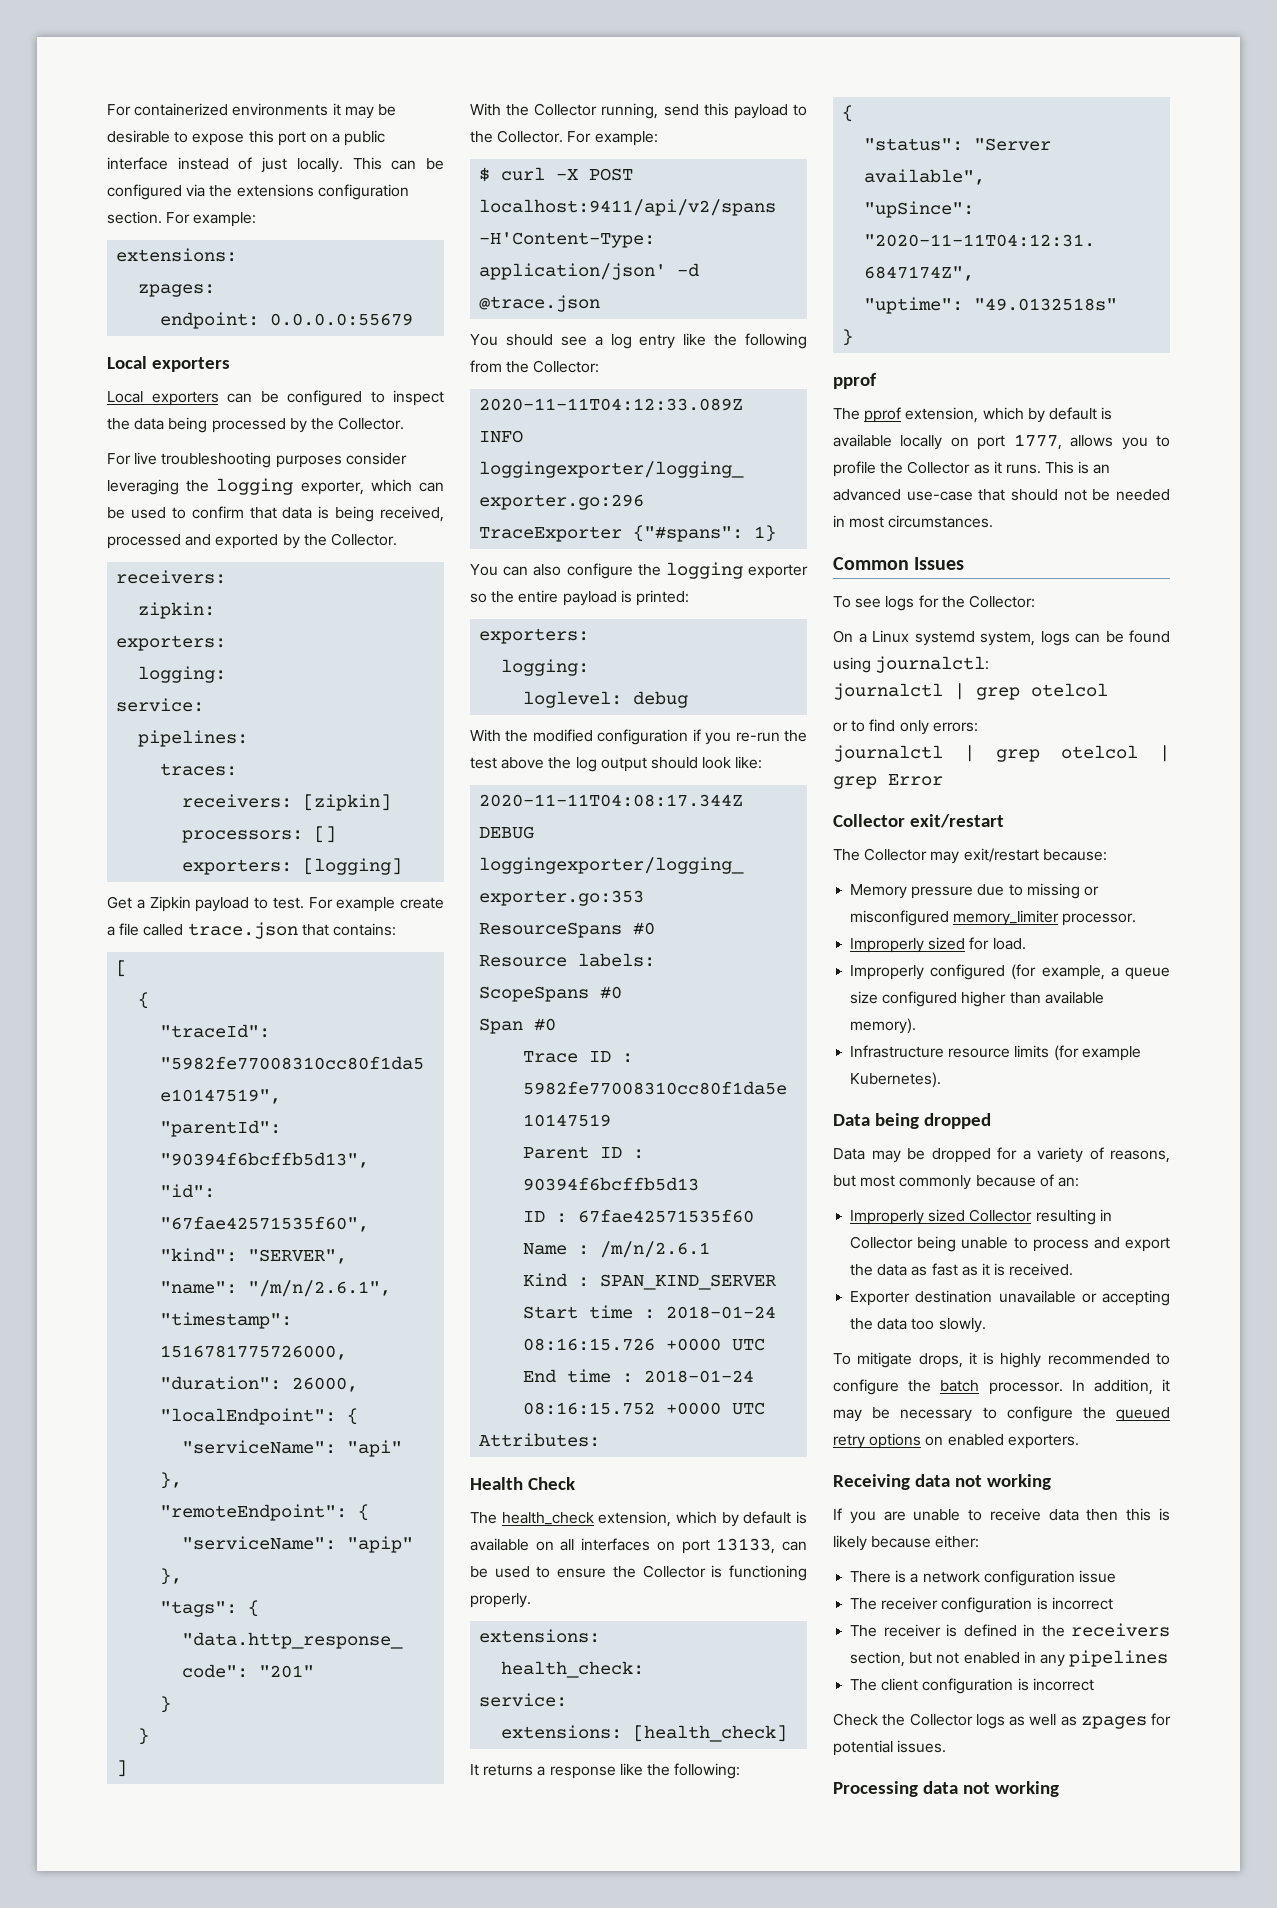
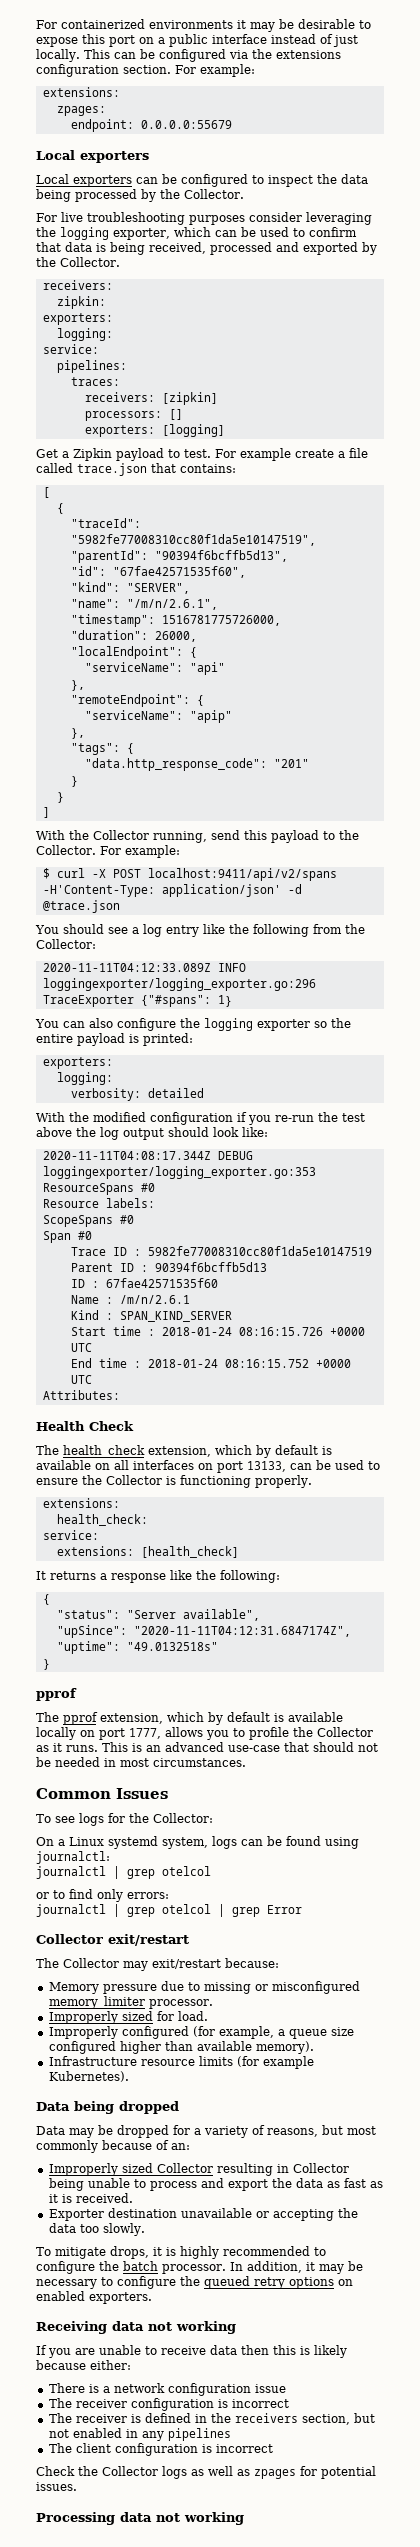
[523,691,689,708] loglevel: debug -> [70,1088,204,1101] verbosity: detailed

